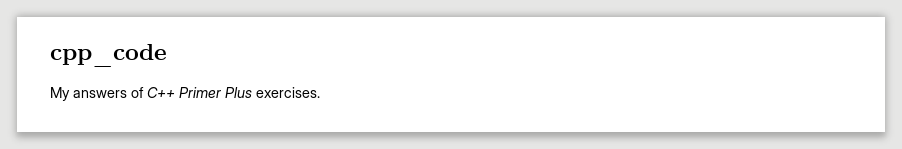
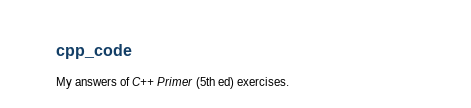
[225,87,252,98] Plus -> [195,77,234,89] (5th ed)

